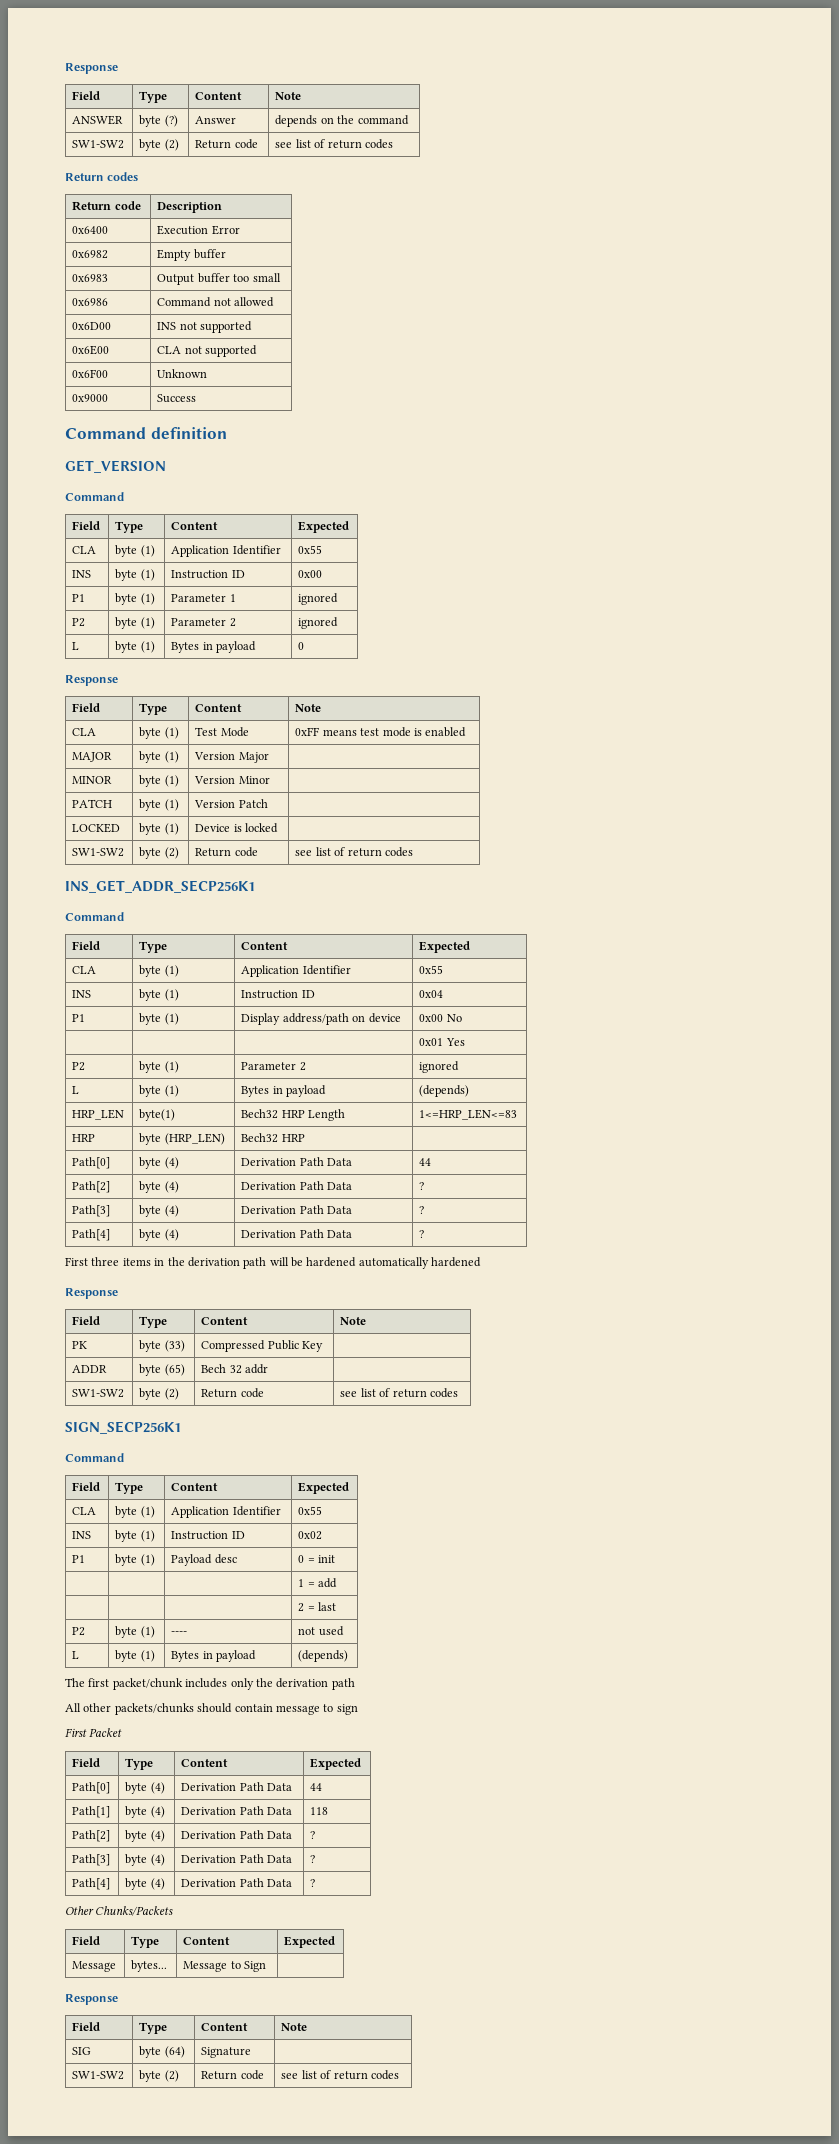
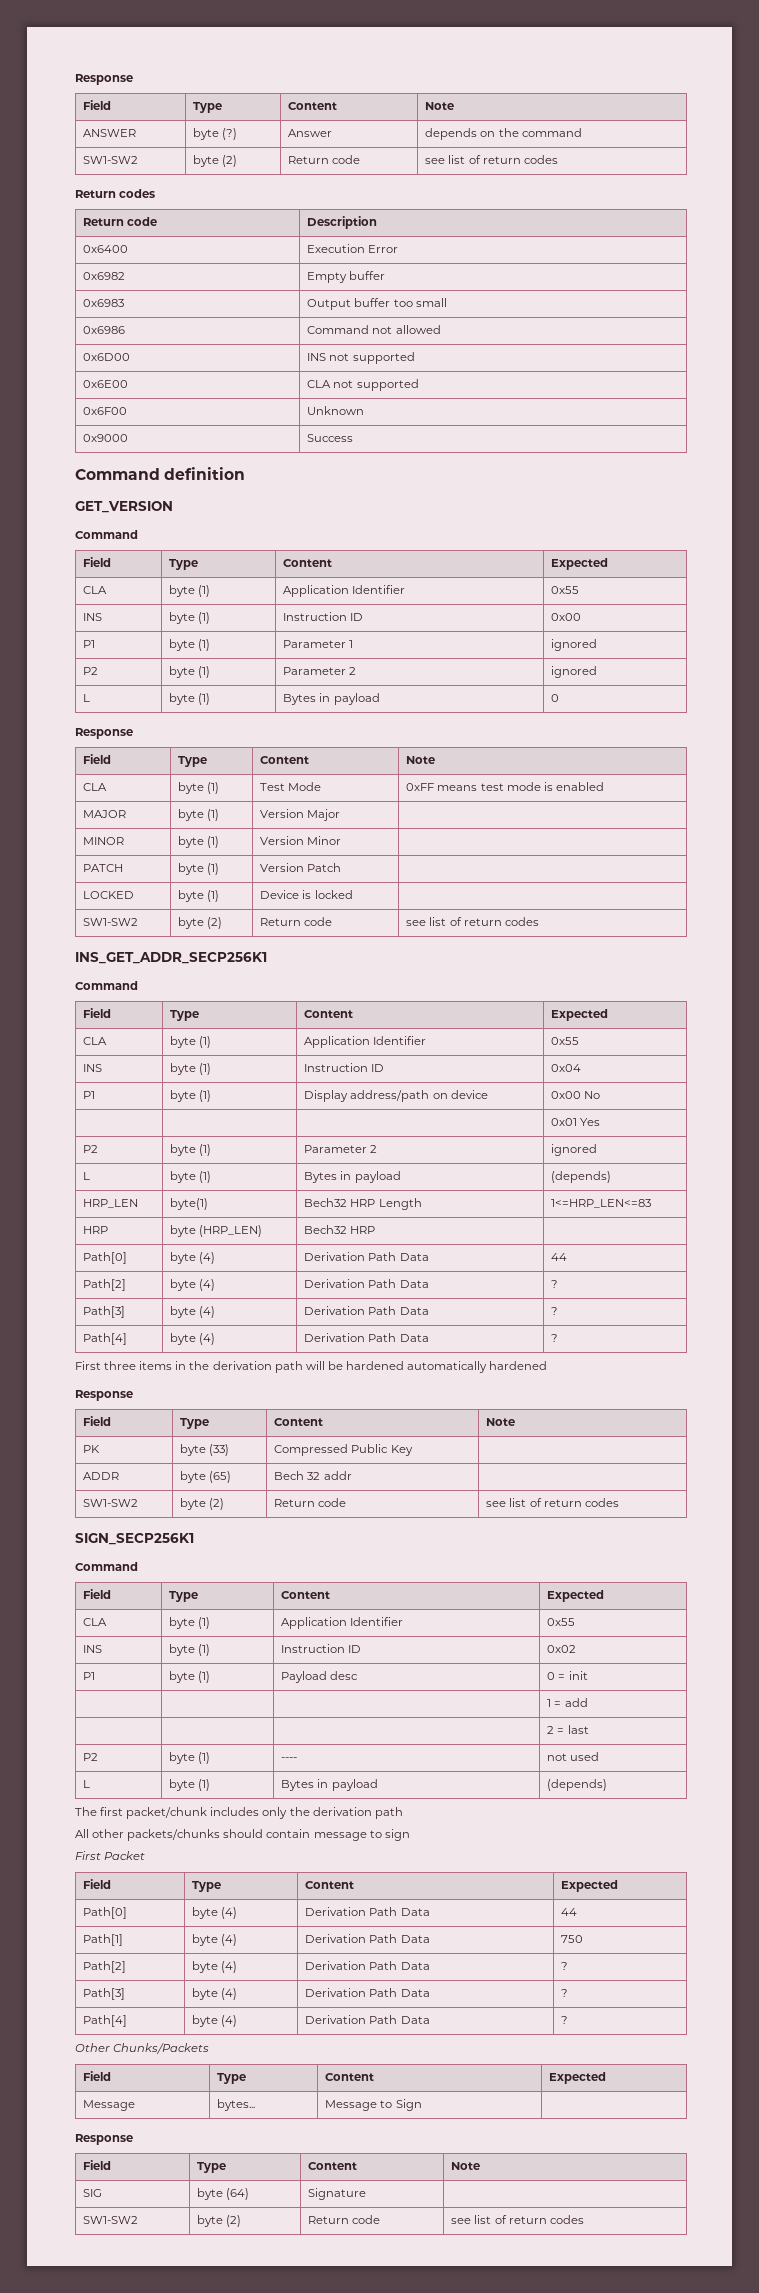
[310,1807,329,1815] 118 -> [561,1935,584,1943] 750

